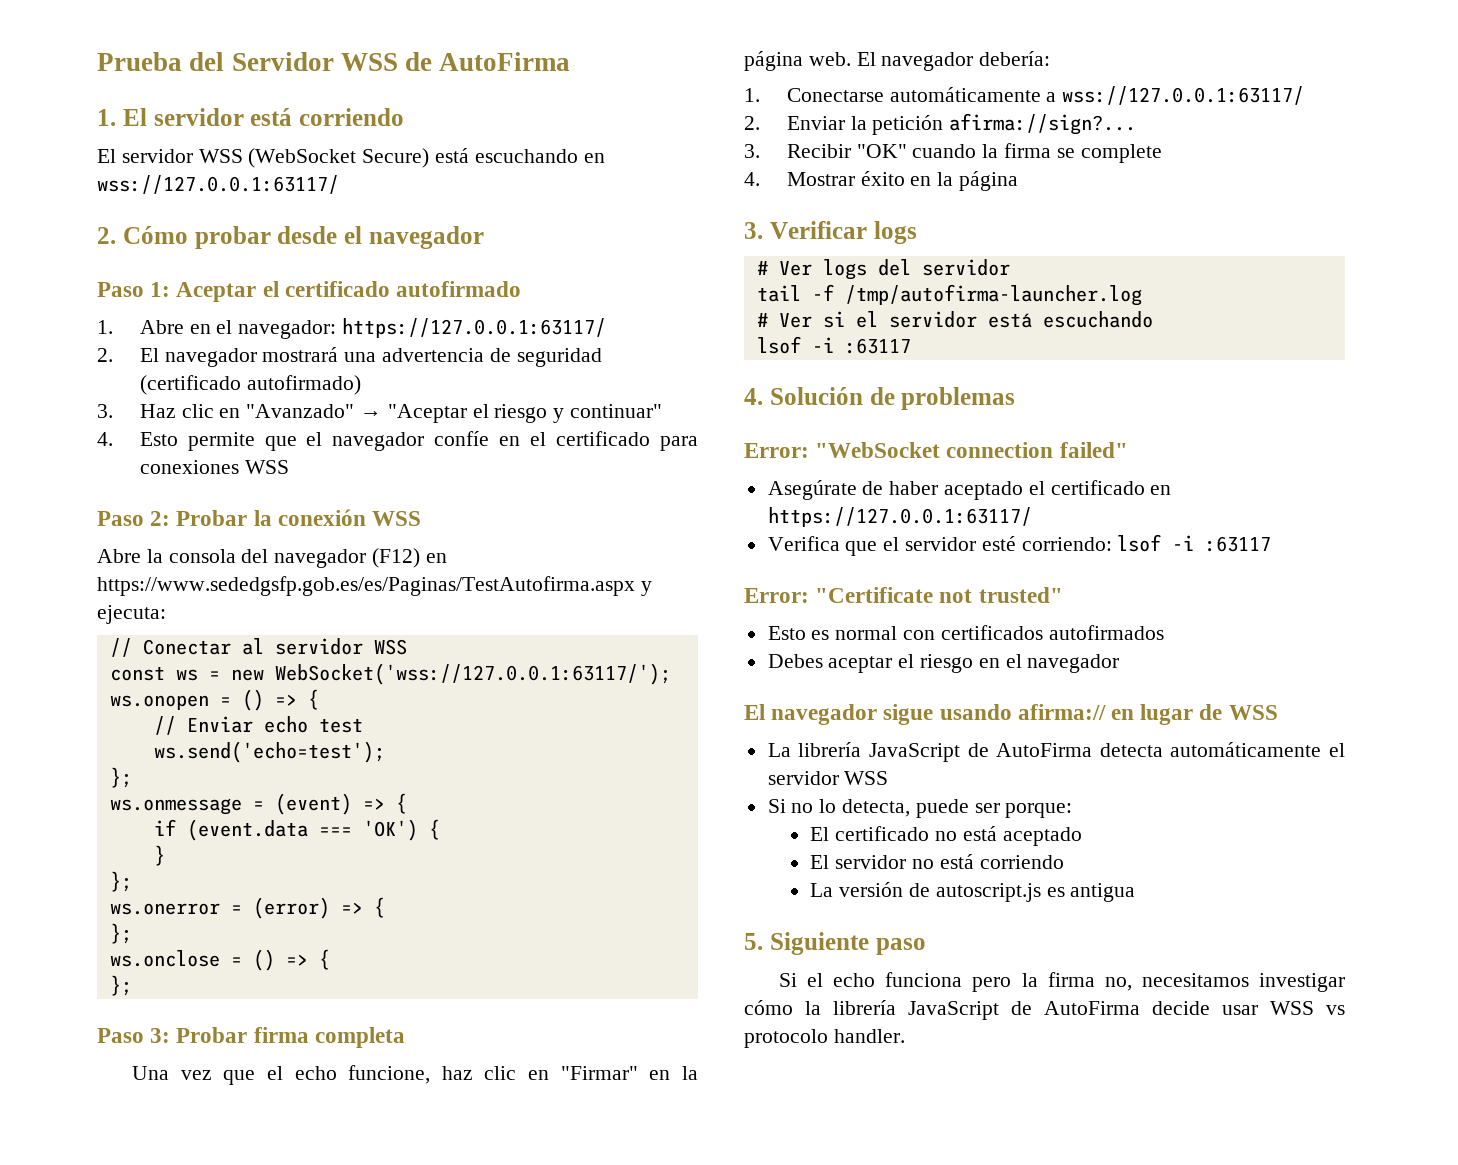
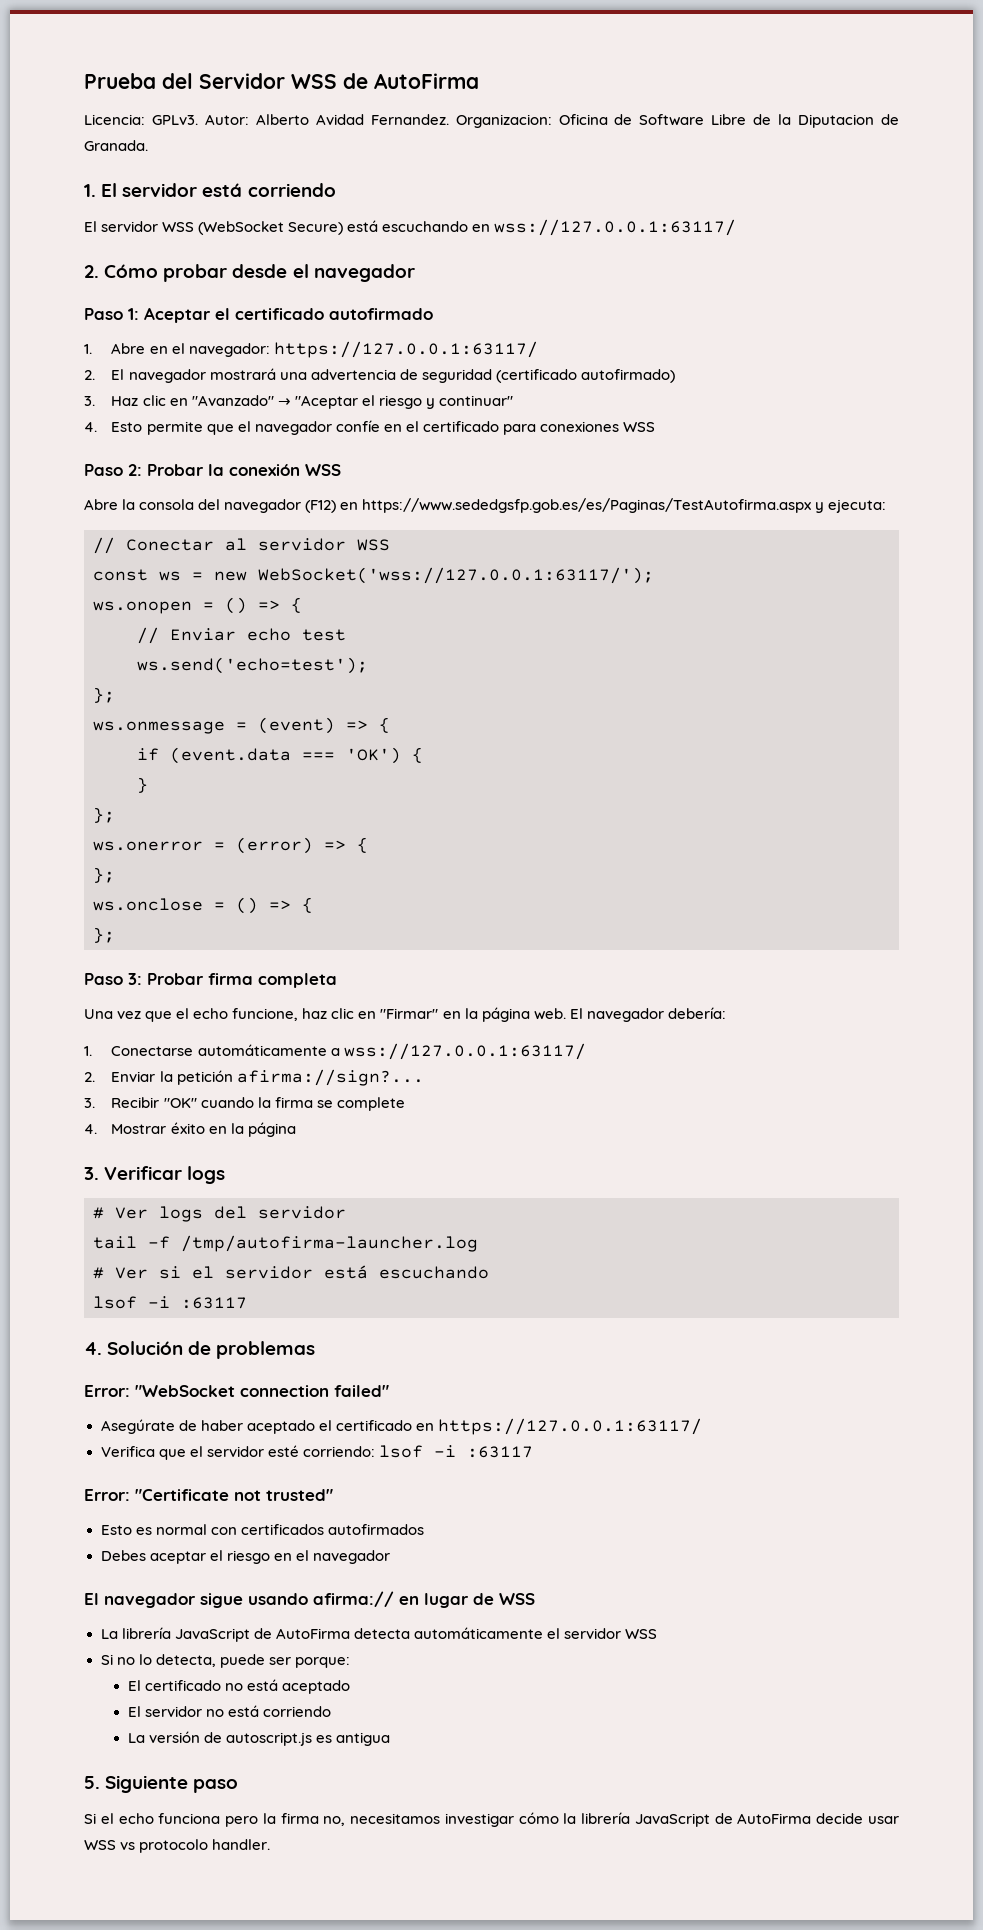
(571, 61) none -> [84,114,900,128] [84,140,148,151] // Licencia: GPLv3. Autor: Alberto Avidad Fernandez. Organizacion: Oficina de Software Libre de la Diputacion de Granada.

